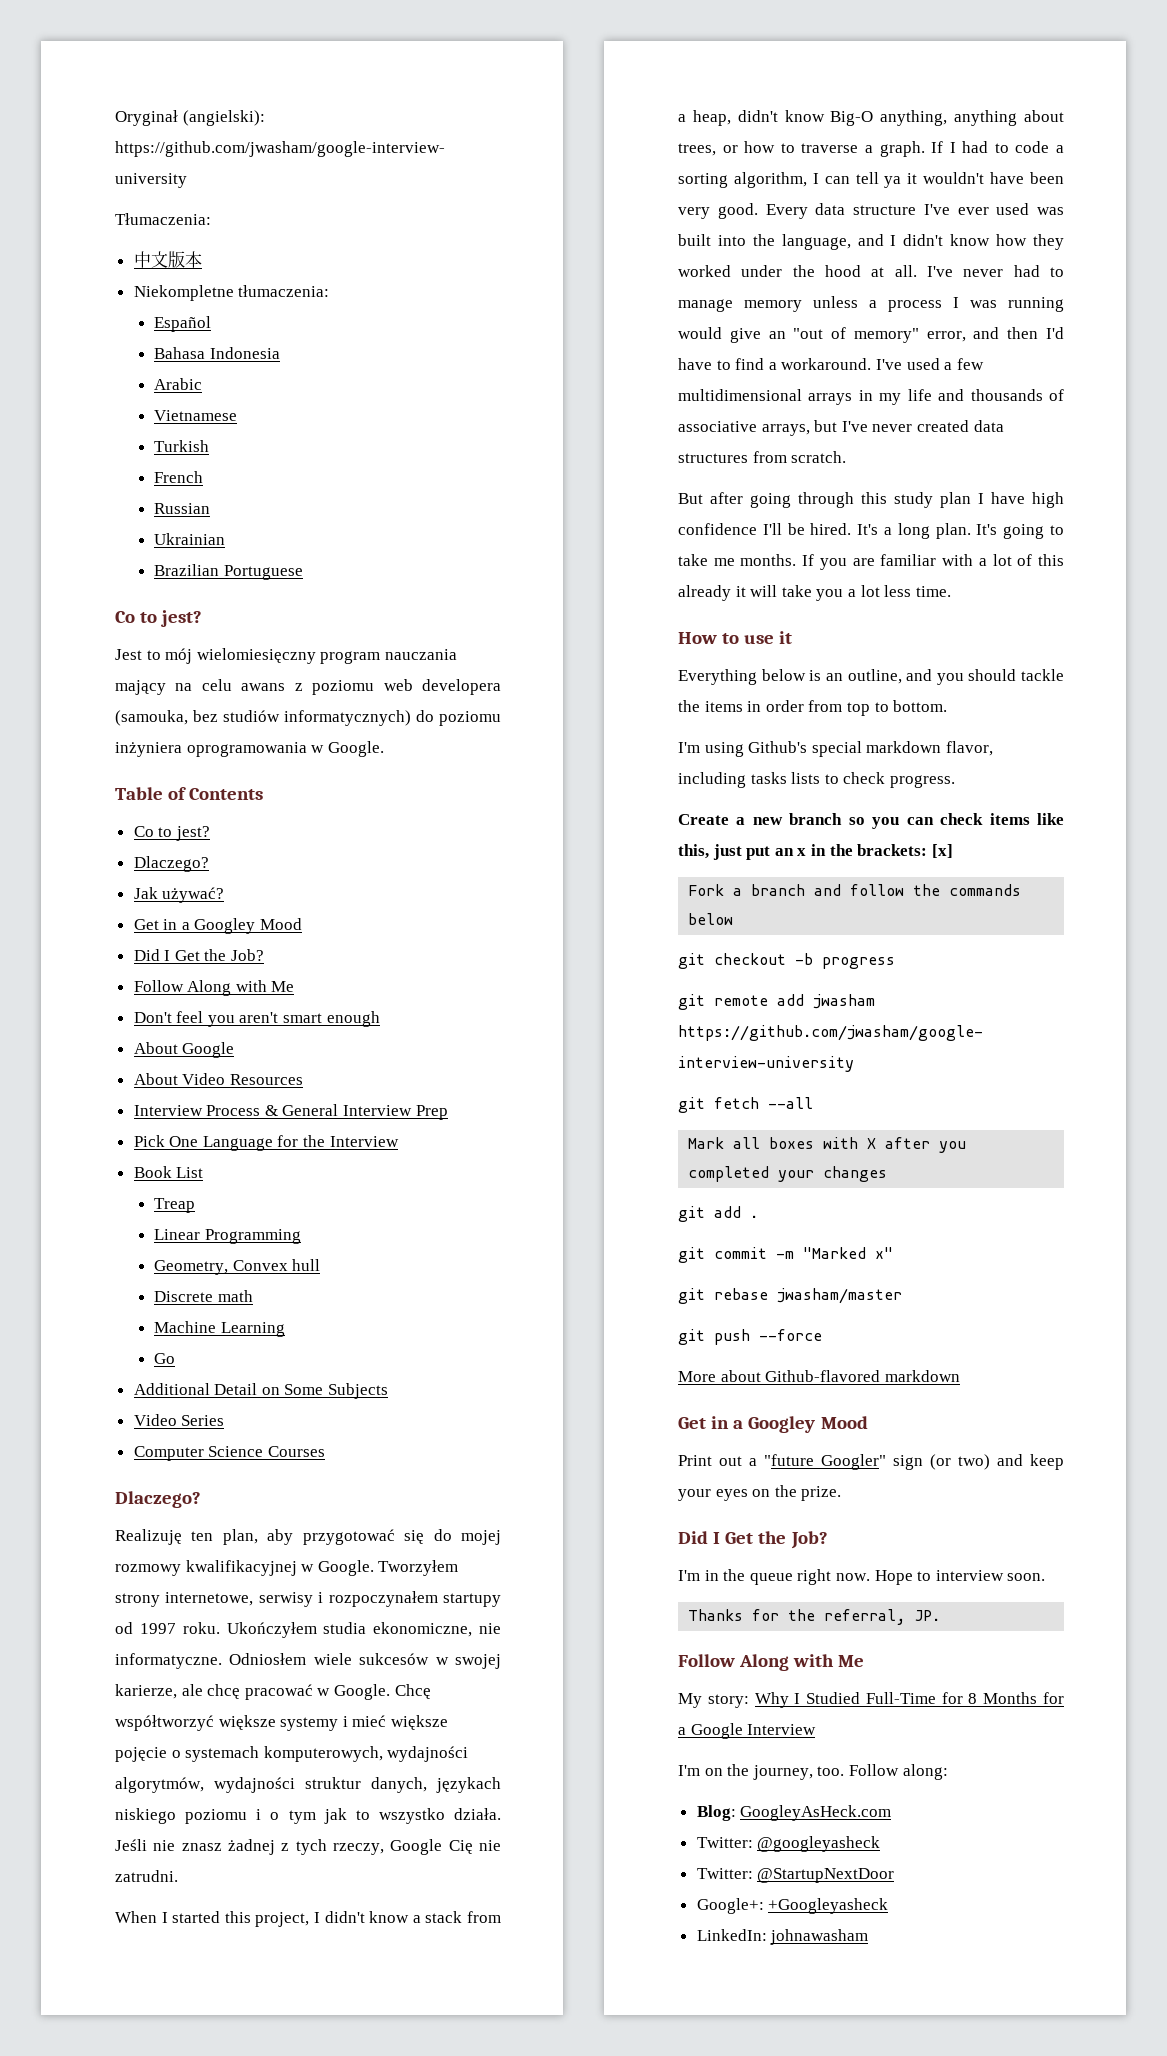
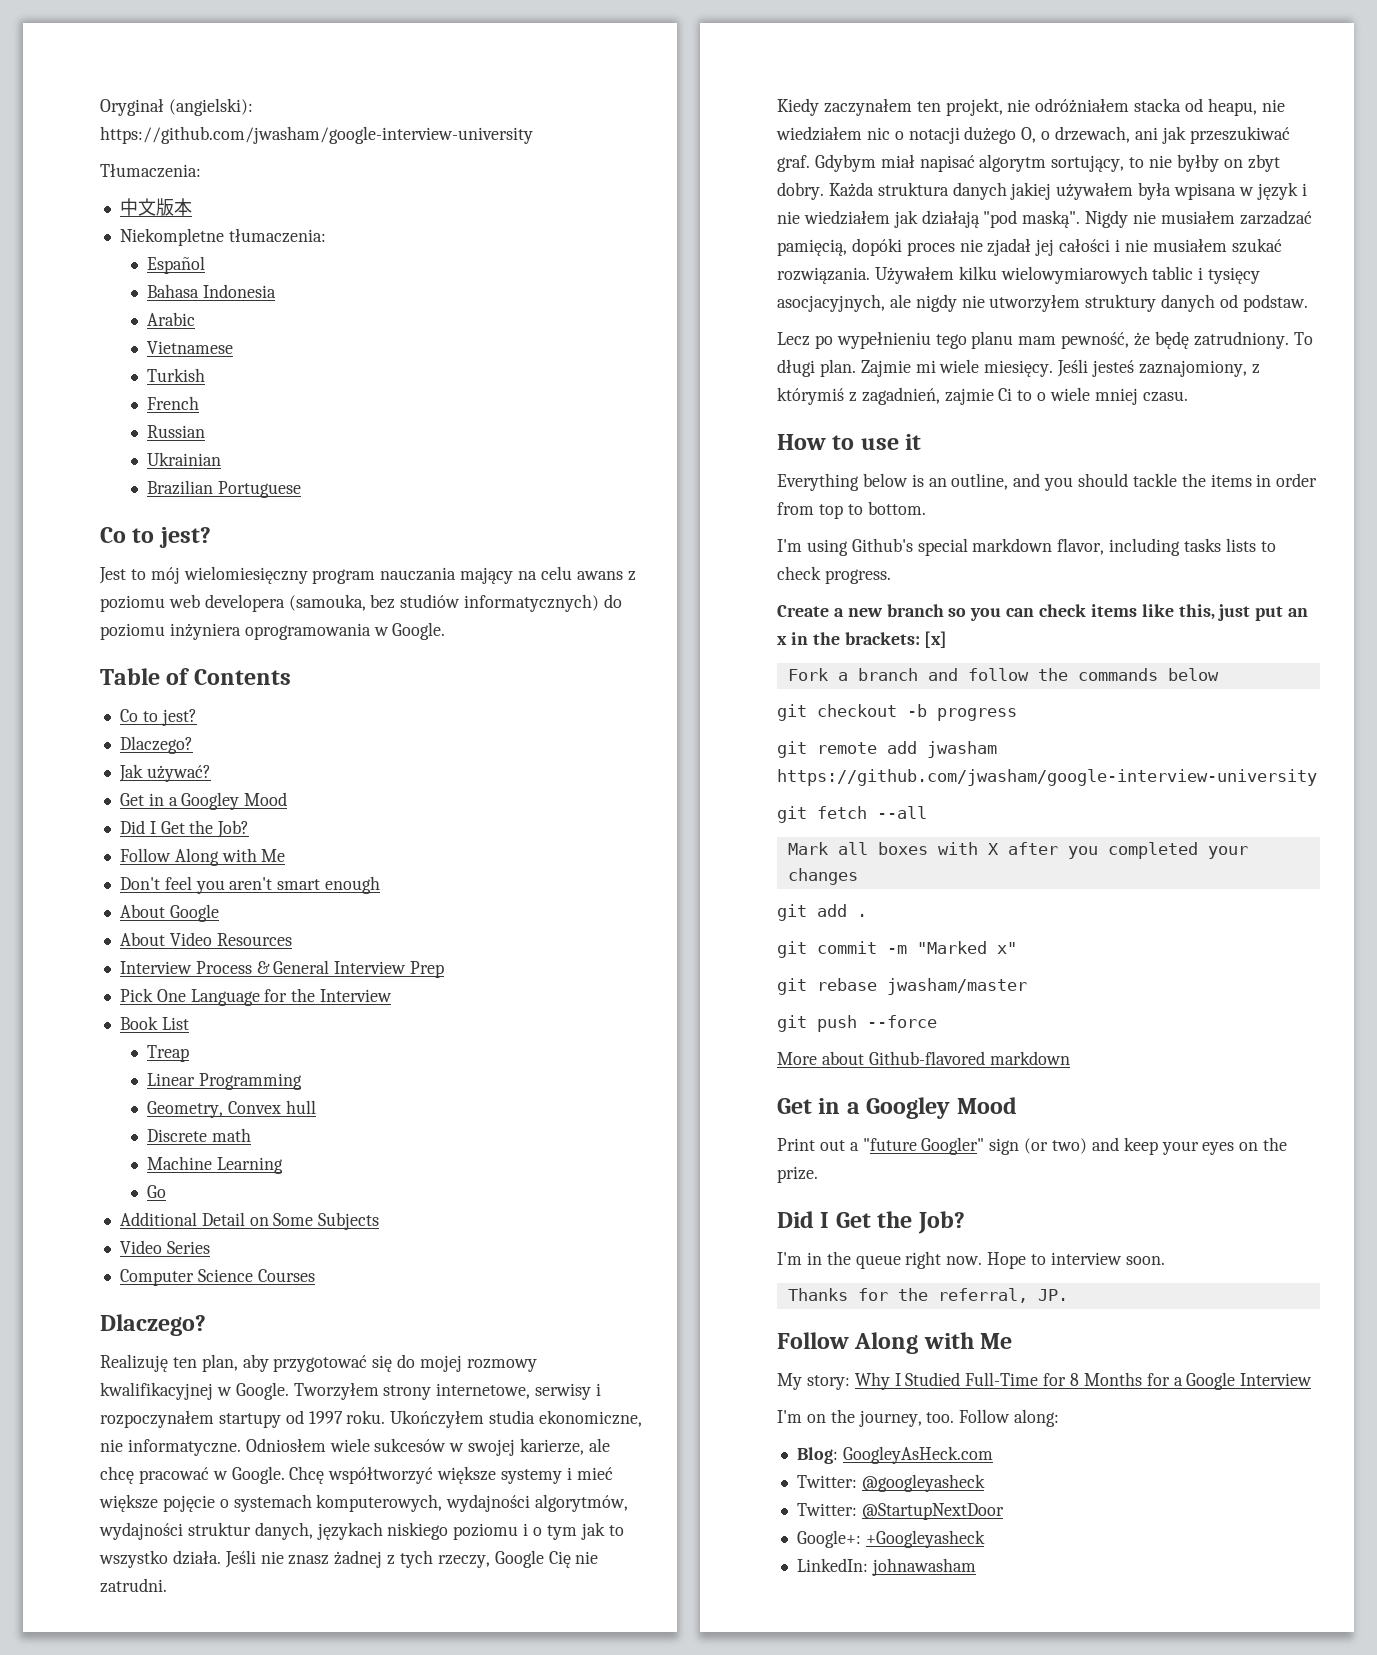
[115,1911,501,1927] [678,110,1064,126] [678,141,1064,157] [678,172,1064,188] [678,203,1064,219] [678,234,1064,250] [678,265,1064,277] [678,296,1064,312] [678,327,1064,343] [678,358,984,370] [678,389,1064,405] [678,420,1004,436] [678,451,847,463] [678,492,1064,508] [678,523,1064,539] [678,554,1064,570] [678,585,951,601] When I started this project, I didn't know a stack from a heap, didn't know Big-O anything, anything about trees, or how to traverse a graph. If I had to code a sorting algorithm, I can tell ya it wouldn't have been very good. Every data structure I've ever used was built into the language, and I didn't know how they worked under the hood at all. I've never had to manage memory unless a process I was running would give an "out of memory" error, and then I'd have to find a workaround. I've used a few multidimensional arrays in my life and thousands of associative arrays, but I've never created data structures from scratch. // But after going through this study plan I have high confidence I'll be hired. It's a long plan. It's going to take me months. If you are familiar with a lot of this already it will take you a lot less time. -> [777,98,1285,116] [776,126,1290,144] [777,154,1280,172] [777,182,1307,200] [777,210,1312,228] [777,238,1282,256] [777,266,1261,284] [777,294,1308,312] [777,331,1313,349] [777,359,1260,377] [777,387,1188,405] Kiedy zaczynałem ten projekt, nie odróżniałem stacka od heapu, nie wiedziałem nic o notacji dużego O, o drzewach, ani jak przeszukiwać graf. Gdybym miał napisać algorytm sortujący, to nie byłby on zbyt dobry. Każda struktura danych jakiej używałem była wpisana w język i nie wiedziałem jak działają "pod maską". Nigdy nie musiałem zarzadzać pamięcią, dopóki proces nie zjadał jej całości i nie musiałem szukać rozwiązania. Używałem kilku wielowymiarowych tablic i tysięcy asocjacyjnych, ale nigdy nie utworzyłem struktury danych od podstaw. // Lecz po wypełnieniu tego planu mam pewność, że będę zatrudniony. To długi plan. Zajmie mi wiele miesięcy. Jeśli jesteś zaznajomiony, z którymiś z zagadnień, zajmie Ci to o wiele mniej czasu.

